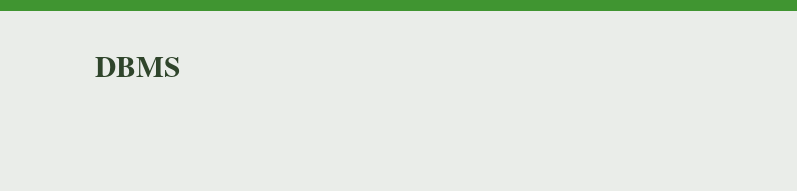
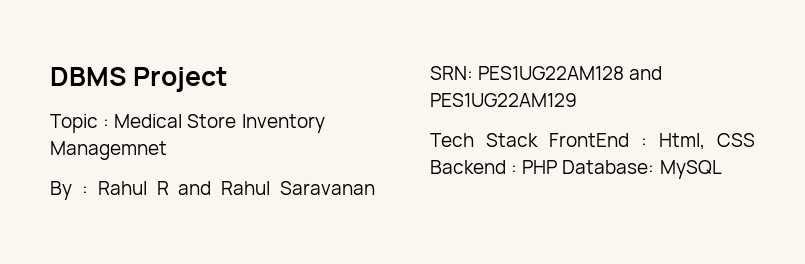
(180, 67) none -> [133,67,228,92] [50,114,325,133] [50,141,167,160] [50,181,375,200] [430,66,663,80] [430,93,577,107] [430,133,755,150] [430,160,722,179] Project // Topic : Medical Store Inventory Managemnet // By : Rahul R and Rahul Saravanan SRN: PES1UG22AM128 and PES1UG22AM129 // Tech Stack FrontEnd : Html, CSS Backend : PHP Database: MySQL

